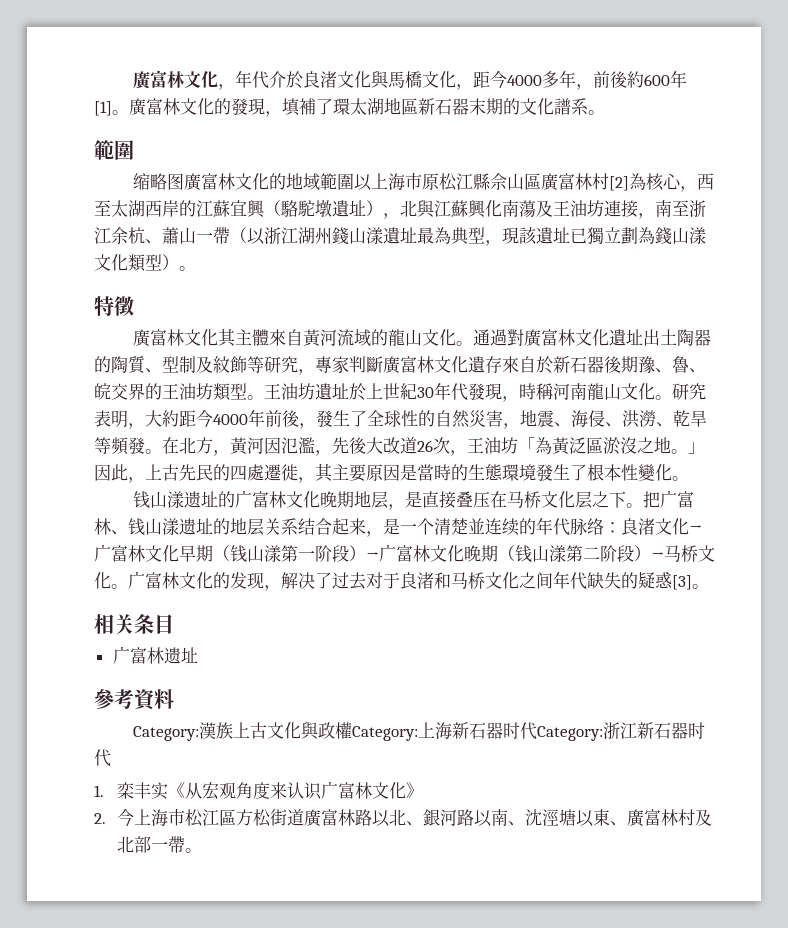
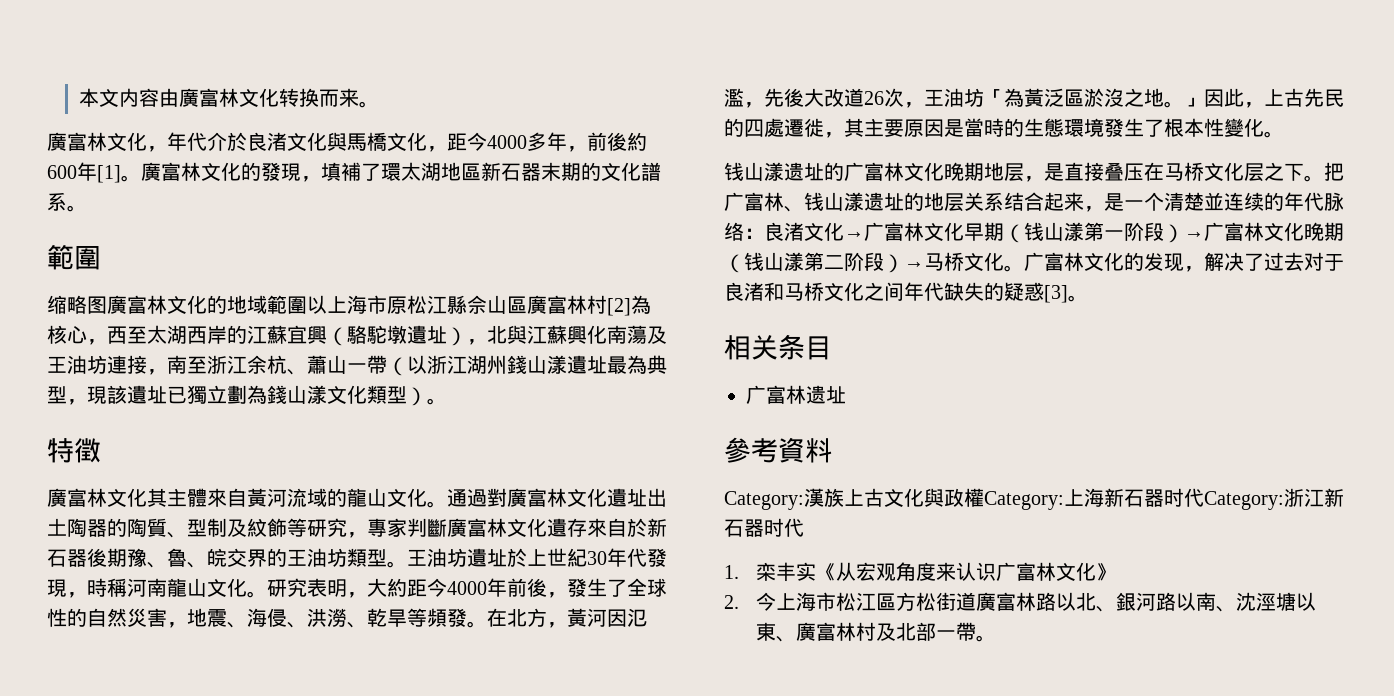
(133, 80) none -> [78,88,379,108] 本文内容由廣富林文化转换而来。 //

